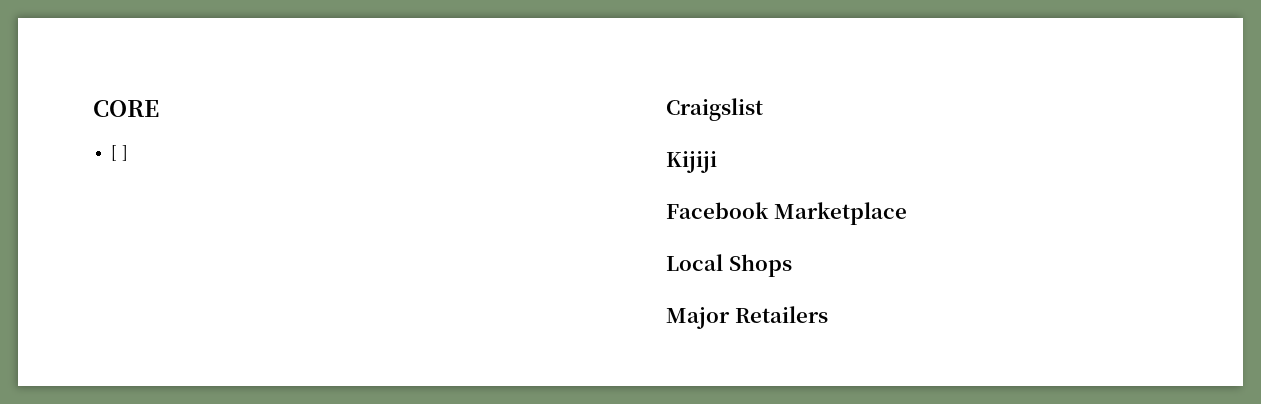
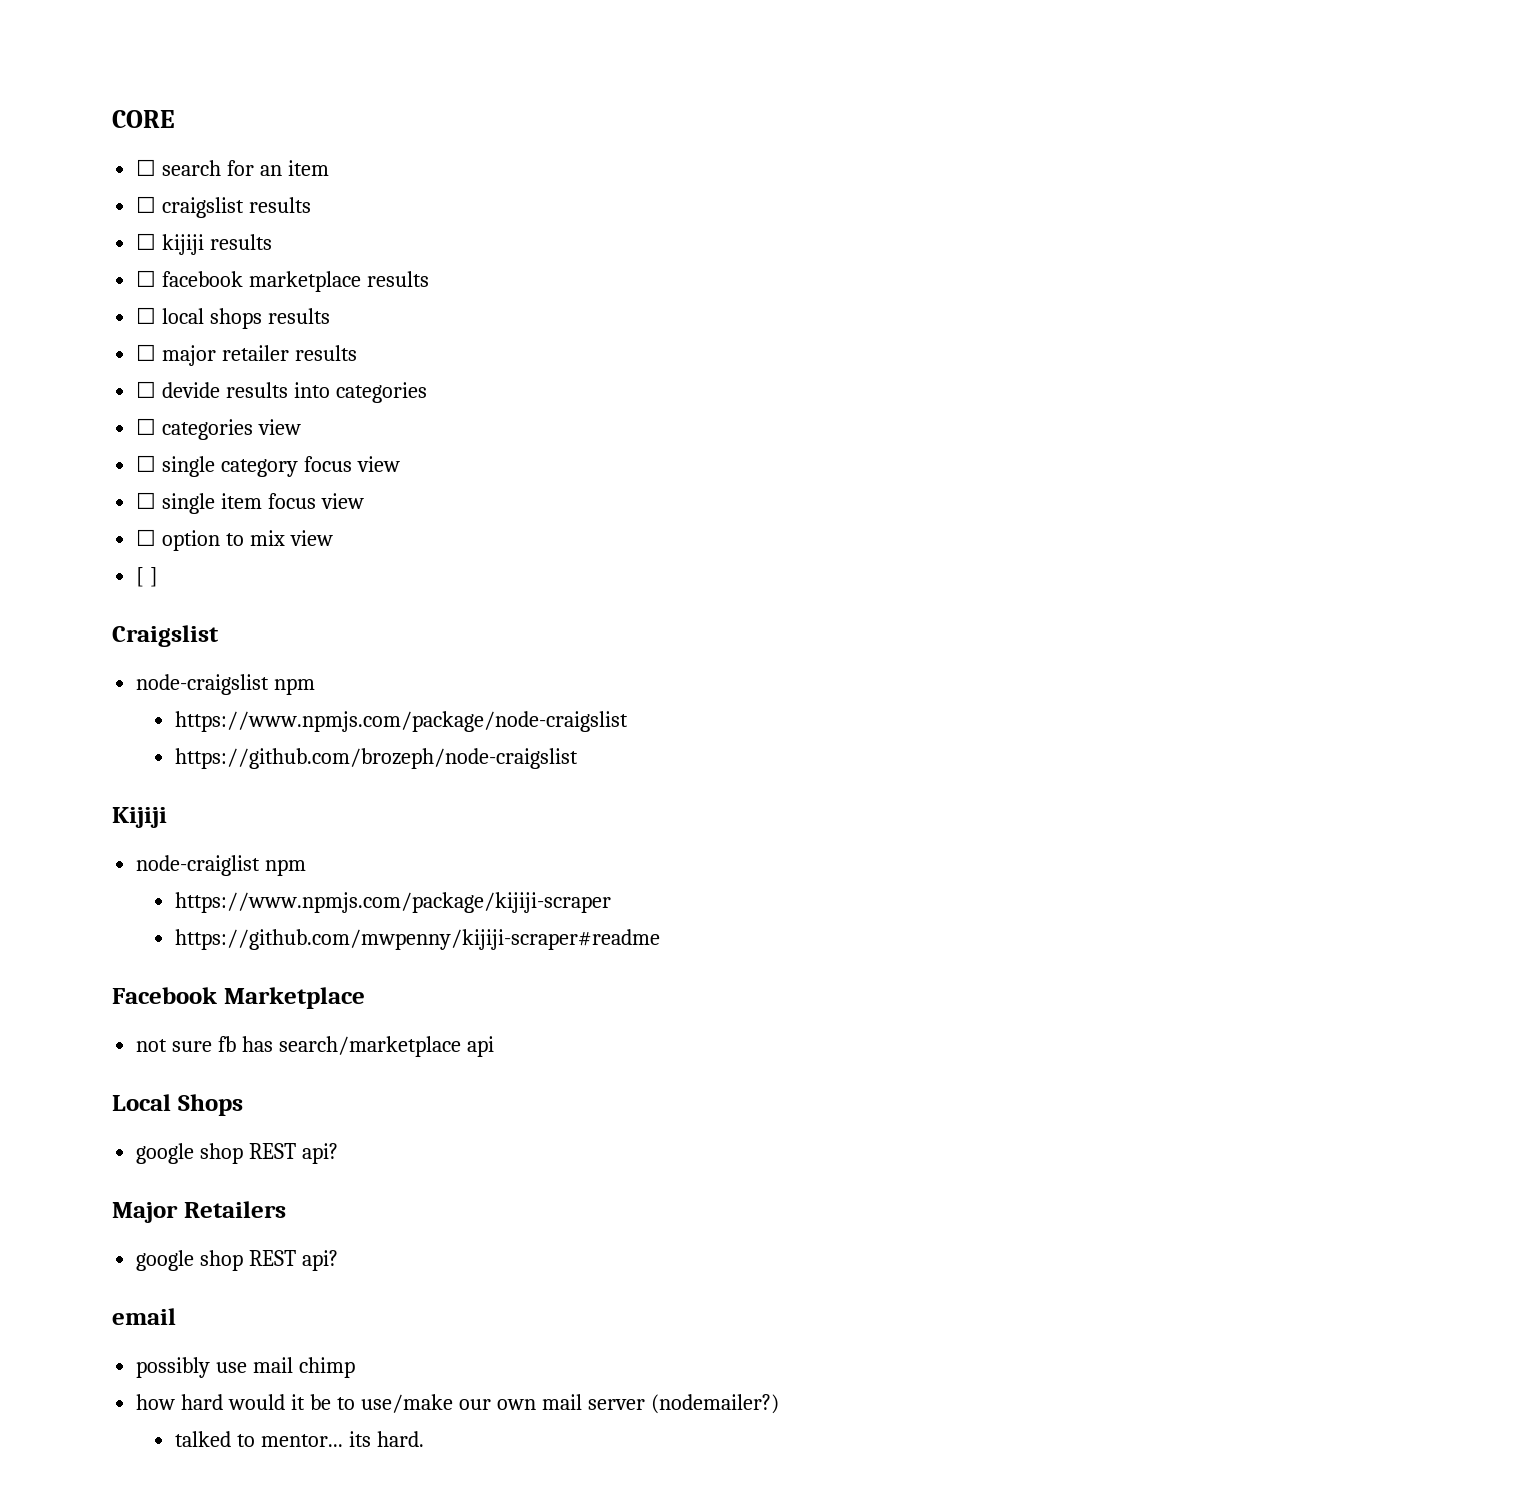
[111,145,128,161] [666,98,763,121] [666,151,717,173] [666,202,907,225] [666,254,792,277] [666,306,828,329] [ ] // Craigslist // Kijiji // Facebook Marketplace // Local Shops // Major Retailers -> [136,159,329,176] [136,196,312,218] [136,233,273,255] [136,270,430,292] [136,307,331,329] [136,344,358,366] [136,381,427,403] [136,418,302,440] [136,455,400,477] [136,492,364,514] [136,529,333,551] [136,567,159,587] [112,625,219,647] [136,674,316,695] [174,711,628,732] [174,748,578,769] [112,807,167,828] [136,855,307,876] [174,892,611,913] [174,929,660,950] [112,987,365,1009] [136,1036,494,1057] [112,1094,243,1116] [136,1143,339,1164] [112,1201,286,1223] [136,1250,339,1271] [112,1308,176,1325] [136,1357,356,1378] [136,1394,779,1414] [174,1431,424,1447] ☐ search for an item // ☐ craigslist results // ☐ kijiji results // ☐ facebook marketplace results // ☐ local shops results // ☐ major retailer results // ☐ devide results into categories // ☐ categories view // ☐ single category focus view // ☐ single item focus view // ☐ option to mix view // [ ] // Craigslist // node-craigslist npm // https://www.npmjs.com/package/node-craigslist // https://github.com/brozeph/node-craigslist // Kijiji // node-craiglist npm // https://www.npmjs.com/package/kijiji-scraper // https://github.com/mwpenny/kijiji-scraper#readme // Facebook Marketplace // not sure fb has search/marketplace api // Local Shops // google shop REST api? // Major Retailers // google shop REST api? // email // possibly use mail chimp // how hard would it be to use/make our own mail server (nodemailer?) // talked to mentor... its hard.

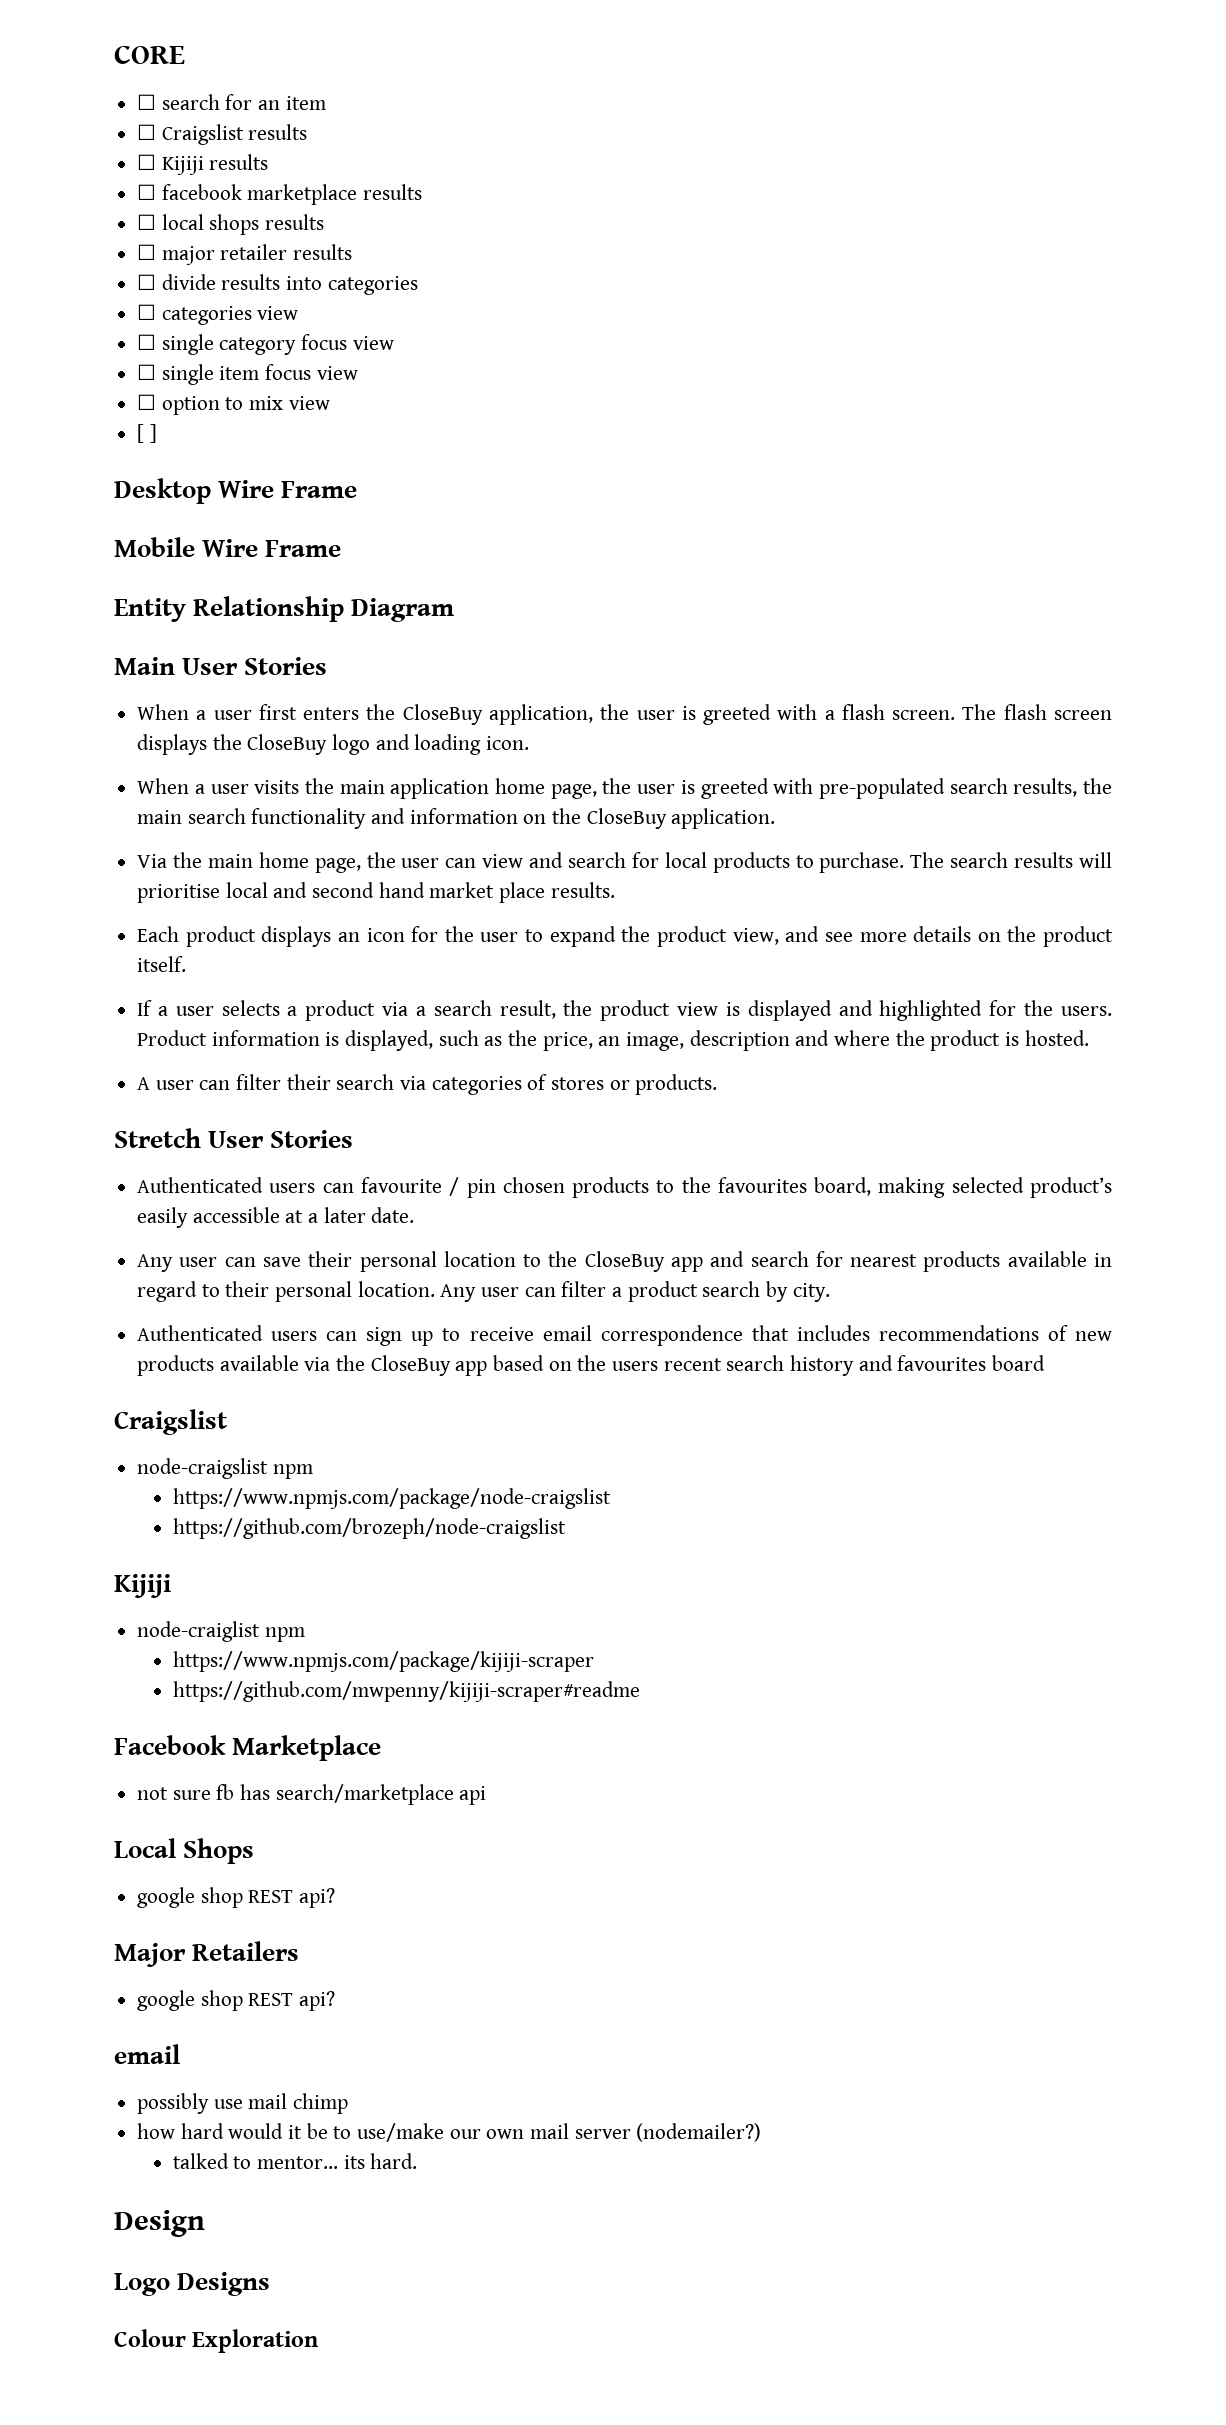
[162,197,312,218] [136,233,205,255] craigslist results // ☐ kijiji -> [161,124,308,145] [137,154,204,175] Craigslist results // ☐ Kijiji
[162,382,221,398] devide -> [161,274,216,290] divide
(159, 577) none -> [114,478,358,504] [114,537,342,557] [114,596,455,622] [114,657,328,675] [137,704,1113,725] [137,734,530,755] [137,778,1113,799] [137,808,776,829] [137,852,1113,873] [137,882,615,903] [137,926,1113,947] [137,956,187,972] [137,1000,1112,1021] [137,1030,1089,1051] [137,1074,718,1095] [114,1128,354,1148] [137,1177,1113,1198] [137,1207,415,1228] [137,1251,1112,1272] [137,1281,830,1302] [137,1325,1112,1346] [137,1355,1046,1376] // Desktop Wire Frame // Mobile Wire Frame // Entity Relationship Diagram // Main User Stories // When a user first enters the CloseBuy application, the user is greeted with a flash screen. The flash screen displays the CloseBuy logo and loading icon. // When a user visits the main application home page, the user is greeted with pre-populated search results, the main search functionality and information on the CloseBuy application. // Via the main home page, the user can view and search for local products to purchase. The search results will prioritise local and second hand market place results. // Each product displays an icon for the user to expand the product view, and see more details on the product itself. // If a user selects a product via a search result, the product view is displayed and highlighted for the users. Product information is displayed, such as the price, an image, description and where the product is hosted. // A user can filter their search via categories of stores or products. // Stretch User Stories // Authenticated users can favourite / pin chosen products to the favourites board, making selected product’s easily accessible at a later date. // Any user can save their personal location to the CloseBuy app and search for nearest products available in regard to their personal location. Any user can filter a product search by city. // Authenticated users can sign up to receive email correspondence that includes recommendations of new products available via the CloseBuy app based on the users recent search history and favourites board
(424, 1439) none -> [114,2210,205,2237] [114,2272,271,2296] [114,2329,319,2353] // Design // Logo Designs // Colour Exploration

